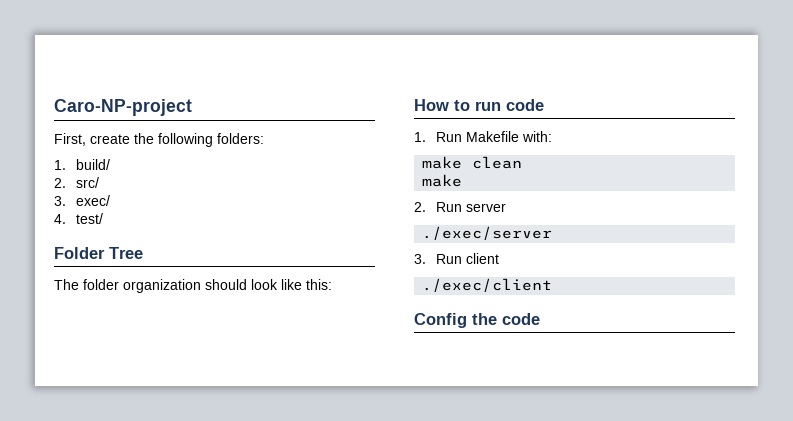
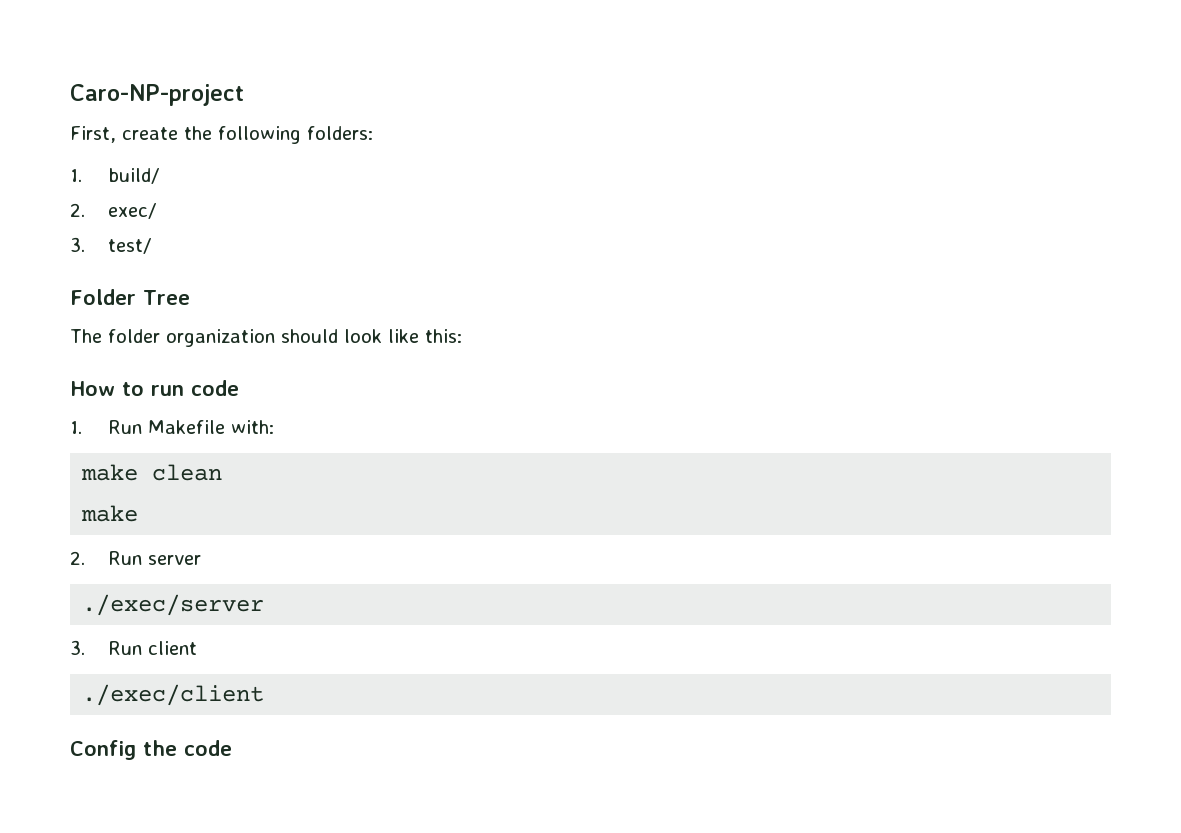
[75,177,99,188] [54,196,66,206] src/ // 3. -> (85, 210) none
[54,214,66,224] 4. -> [70,237,85,252] 3.

